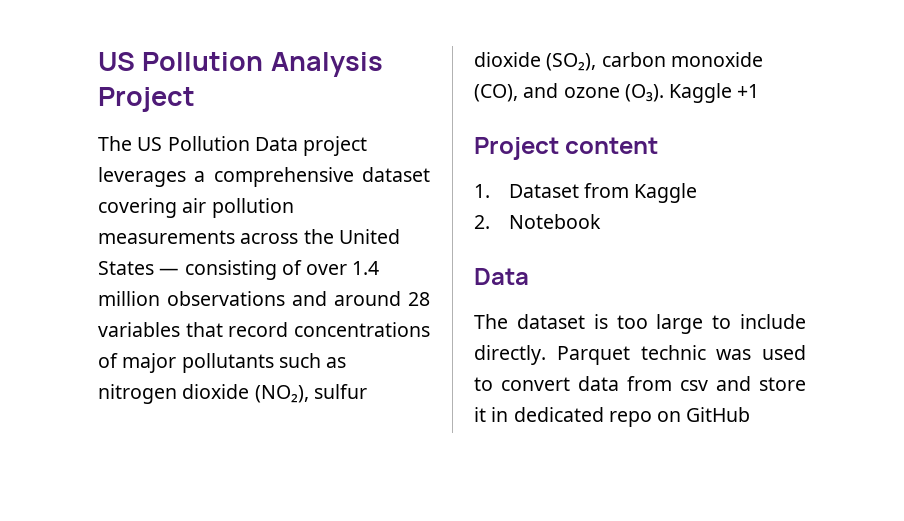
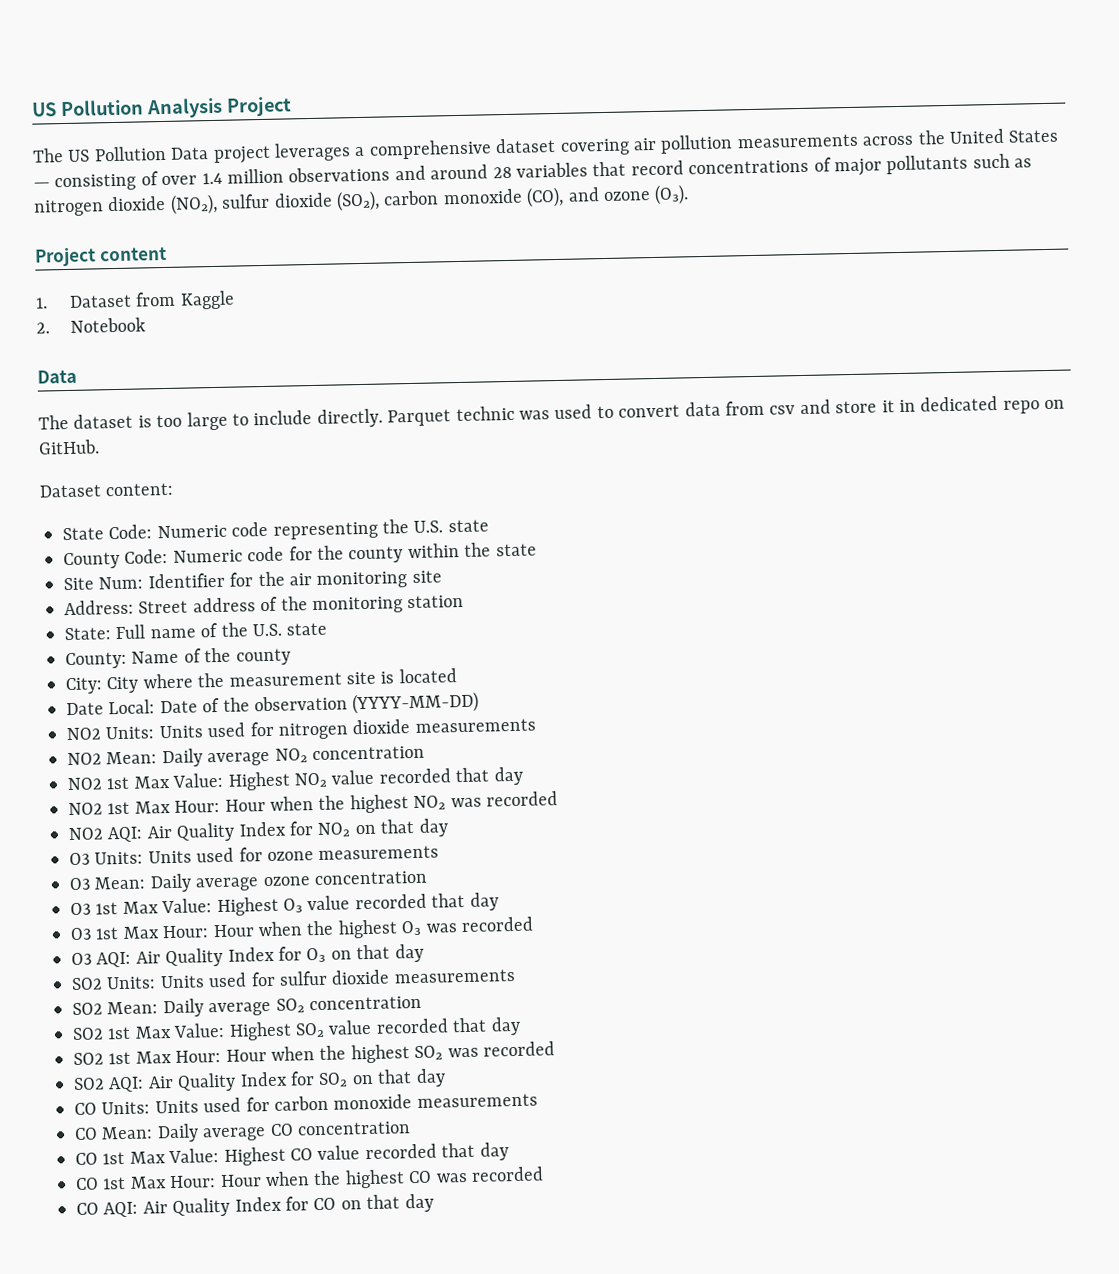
[669,83,760,103] Kaggle +1 -> (690, 194) none
[686,407,751,422] GitHub -> [38,439,100,455] [39,482,175,498] [62,519,489,541] [63,542,537,570] [63,570,442,591] [64,594,465,616] [64,622,328,641] [65,647,291,670] [65,668,457,695] [66,691,480,716] [66,718,536,741] [67,745,425,768] [67,766,524,791] [68,791,558,816] [68,818,449,843] [69,845,440,866] [69,870,427,893] [70,892,499,917] [70,916,533,941] [71,943,424,968] [71,968,516,991] [72,995,422,1018] [72,1016,521,1041] [73,1041,555,1066] [73,1068,446,1093] [74,1093,538,1115] [74,1121,411,1143] [75,1142,509,1166] [75,1166,544,1190] [76,1193,434,1218] GitHub. // Dataset content: // State Code: Numeric code representing the U.S. state // County Code: Numeric code for the county within the state // Site Num: Identifier for the air monitoring site // Address: Street address of the monitoring station // State: Full name of the U.S. state // County: Name of the county // City: City where the measurement site is located // Date Local: Date of the observation (YYYY-MM-DD) // NO2 Units: Units used for nitrogen dioxide measurements // NO2 Mean: Daily average NO₂ concentration // NO2 1st Max Value: Highest NO₂ value recorded that day // NO2 1st Max Hour: Hour when the highest NO₂ was recorded // NO2 AQI: Air Quality Index for NO₂ on that day // O3 Units: Units used for ozone measurements // O3 Mean: Daily average ozone concentration // O3 1st Max Value: Highest O₃ value recorded that day // O3 1st Max Hour: Hour when the highest O₃ was recorded // O3 AQI: Air Quality Index for O₃ on that day // SO2 Units: Units used for sulfur dioxide measurements // SO2 Mean: Daily average SO₂ concentration // SO2 1st Max Value: Highest SO₂ value recorded that day // SO2 1st Max Hour: Hour when the highest SO₂ was recorded // SO2 AQI: Air Quality Index for SO₂ on that day // CO Units: Units used for carbon monoxide measurements // CO Mean: Daily average CO concentration // CO 1st Max Value: Highest CO value recorded that day // CO 1st Max Hour: Hour when the highest CO was recorded // CO AQI: Air Quality Index for CO on that day

